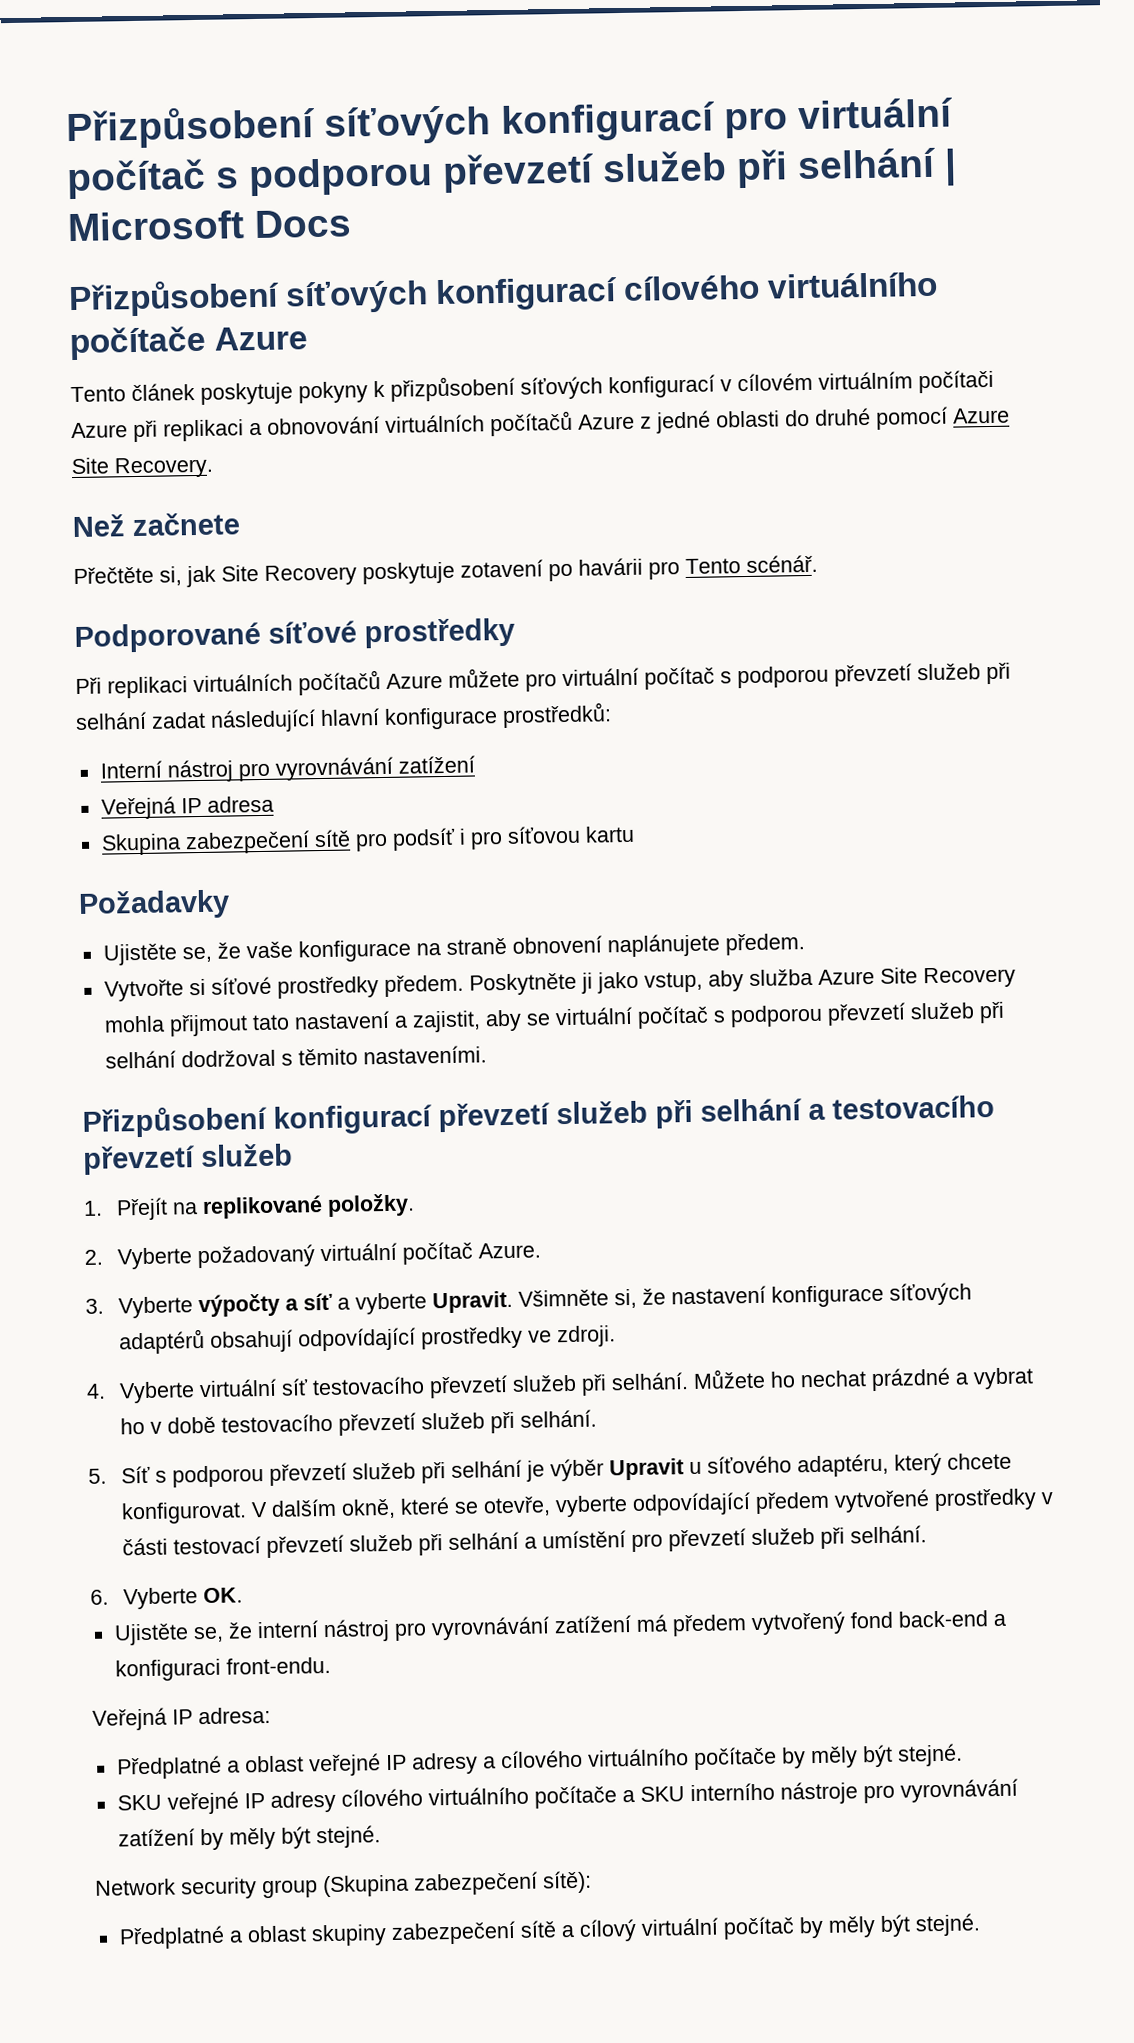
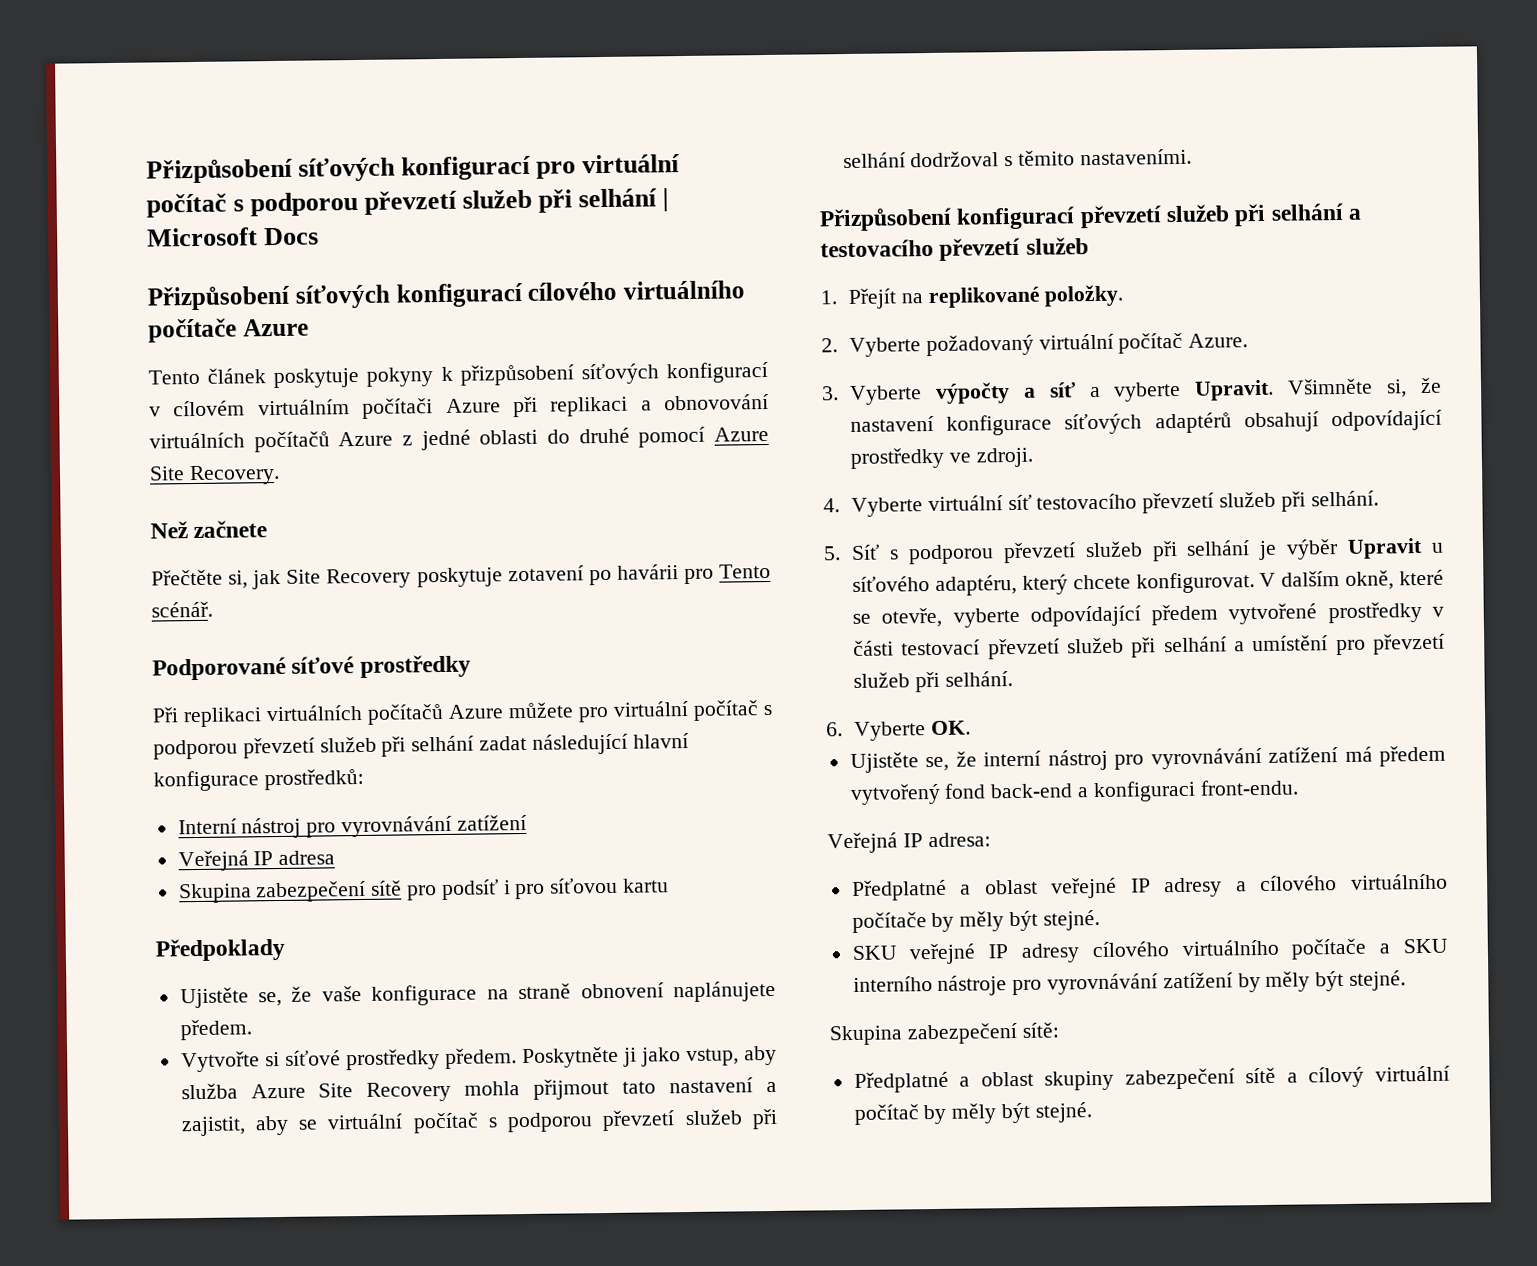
[78,889,230,920] Požadavky -> [155,937,285,962] Předpoklady
[693,1367,1035,1392] [120,1409,598,1436] Můžete ho nechat prázdné a vybrat ho v době testovacího převzetí služeb při selhání. -> (1379, 498) none
[95,1870,592,1900] Network security group (Skupina zabezpečení sítě): -> [829,1022,1059,1046] Skupina zabezpečení sítě:

